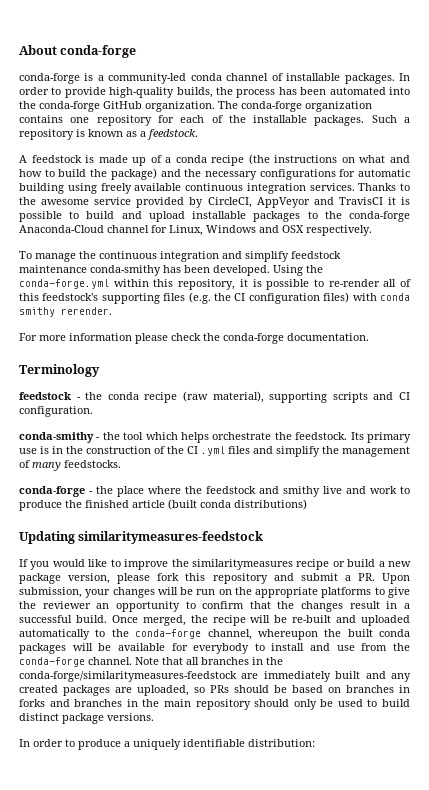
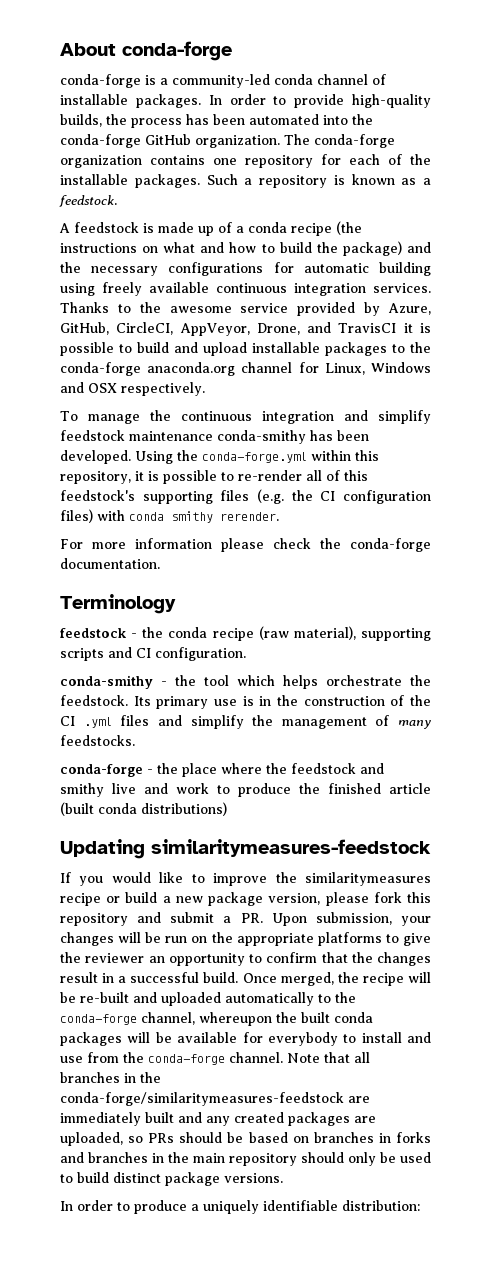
[207,197,310,208] CircleCI, AppVeyor -> [388,303,431,315] [60,322,300,336] Azure, GitHub, CircleCI, AppVeyor, Drone,
[19,225,104,233] Anaconda-Cloud -> [147,362,236,376] anaconda.org

